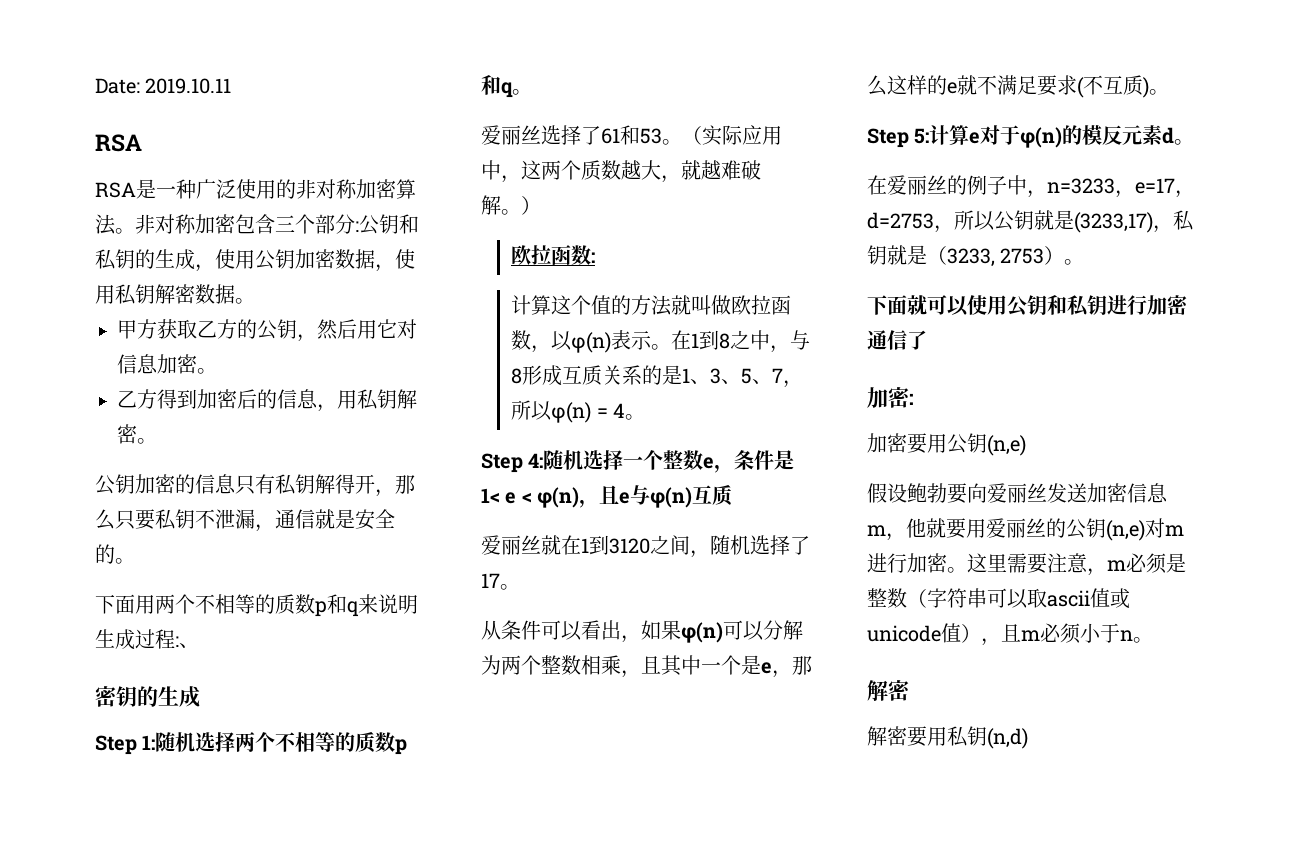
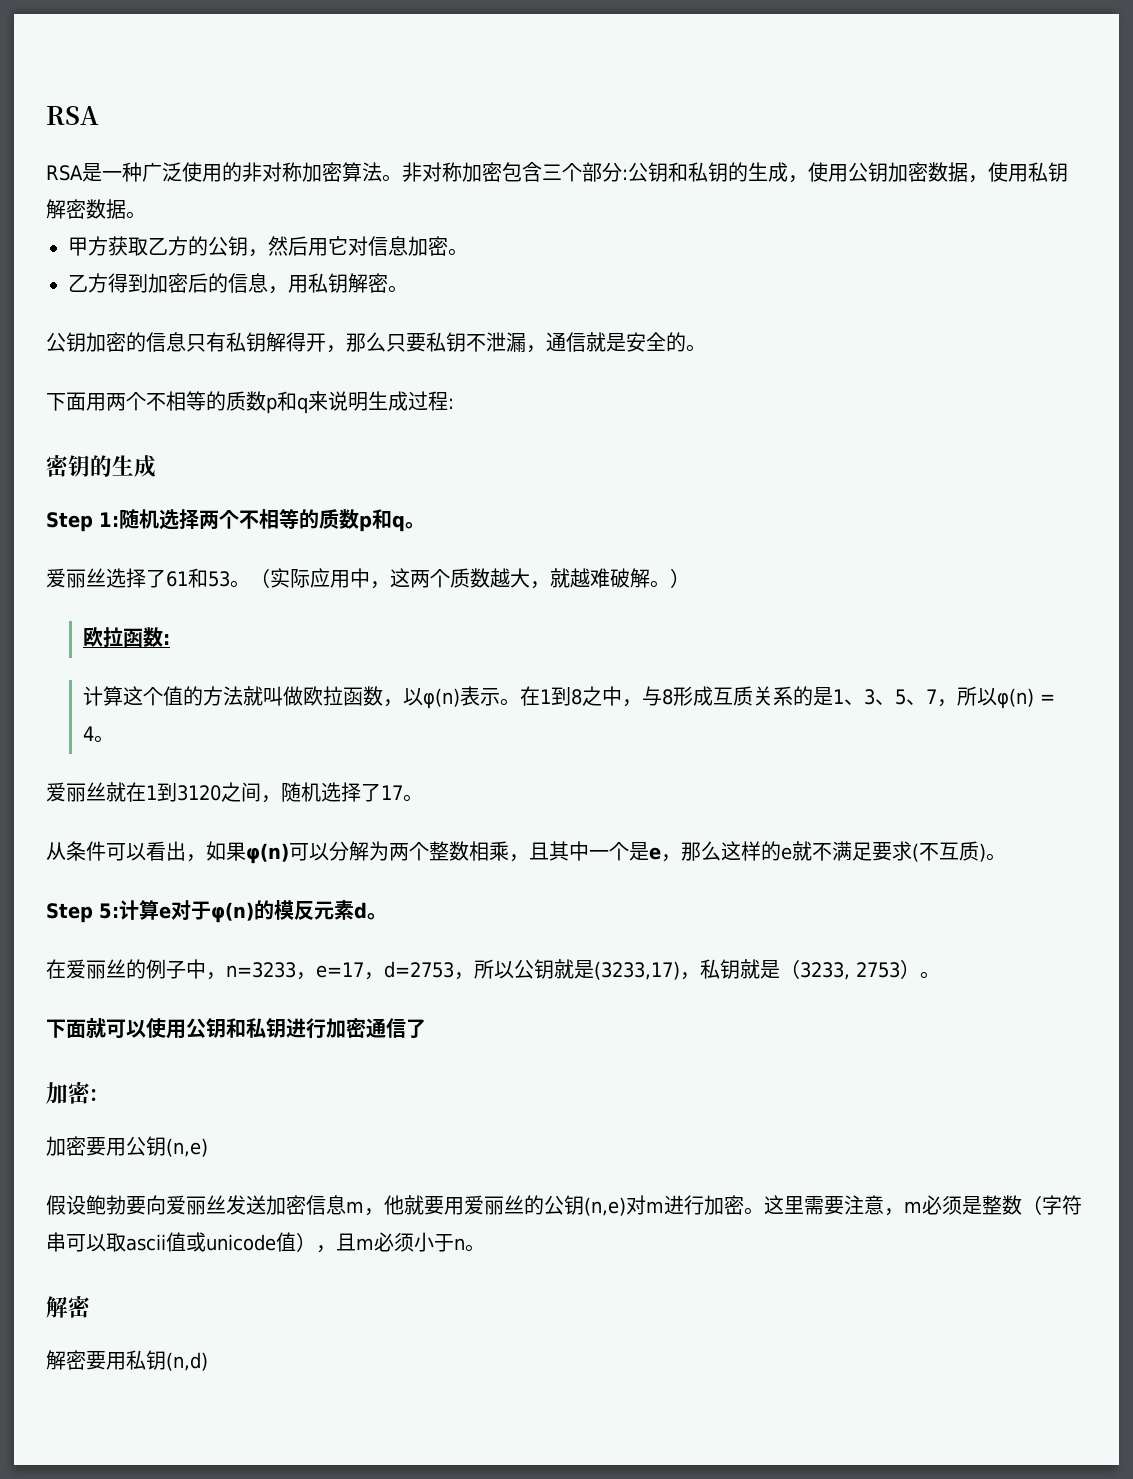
[95,78,232,94] Date: 2019.10.11 // -> (46, 115) none
[179,643,199,648] 、 -> (454, 403) none
[481,450,795,473] [481,485,733,508] // Step 4:随机选择一个整数e，条件是1< e < φ(n)，且e与φ(n)互质 -> (114, 739) none

